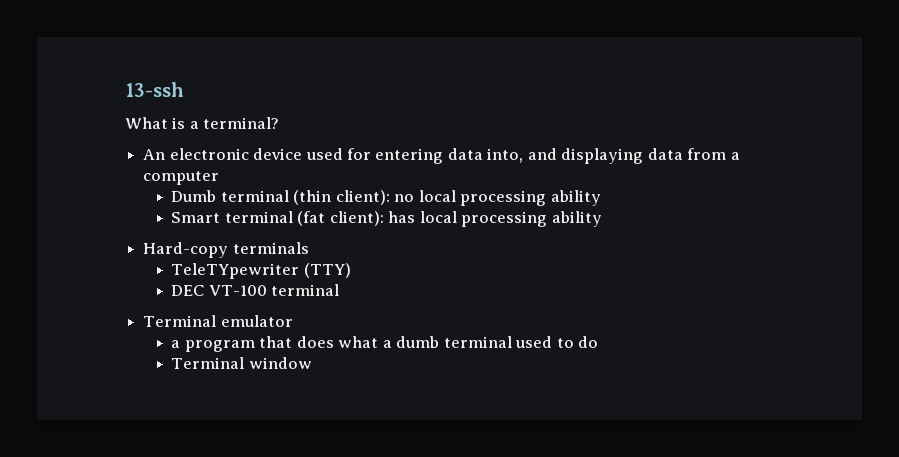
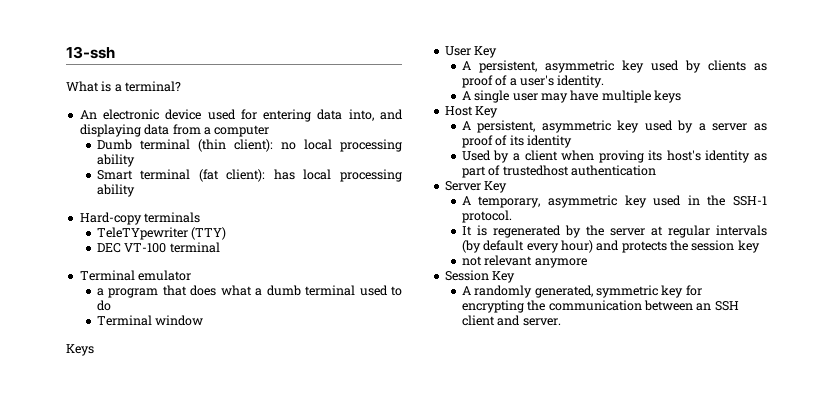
(312, 363) none -> [66,344,94,356] [444,46,498,58] [461,60,767,73] [461,75,605,88] [461,90,682,103] [444,106,499,118] [461,120,767,133] [461,135,572,148] [461,150,767,163] [461,165,656,178] [444,181,508,193] [461,195,767,208] [461,210,512,223] [461,225,767,238] [461,240,760,253] [461,255,587,268] [444,270,516,283] [461,285,702,298] [461,300,739,313] [461,315,561,326] // Keys // User Key // A persistent, asymmetric key used by clients as proof of a user's identity. // A single user may have multiple keys // Host Key // A persistent, asymmetric key used by a server as proof of its identity // Used by a client when proving its host's identity as part of trustedhost authentication // Server Key // A temporary, asymmetric key used in the SSH-1 protocol. // It is regenerated by the server at regular intervals (by default every hour) and protects the session key // not relevant anymore // Session Key // A randomly generated, symmetric key for encrypting the communication between an SSH client and server.

